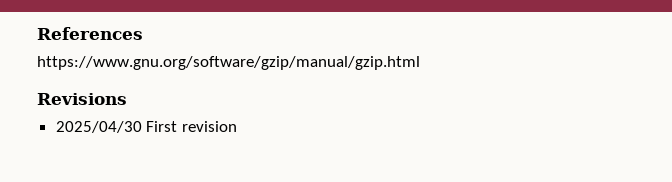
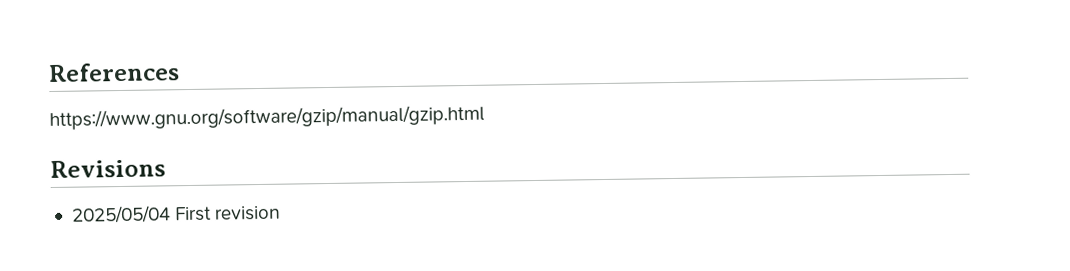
[55,121,142,133] 2025/04/30 -> [70,205,171,224] 2025/05/04

